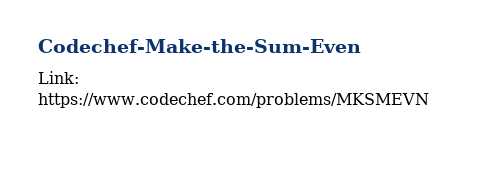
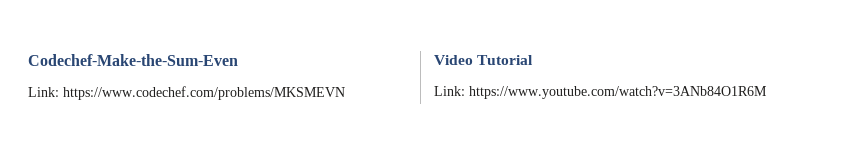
(429, 100) none -> [434,55,534,65] [434,86,767,99] // Video Tutorial // Link: https://www.youtube.com/watch?v=3ANb84O1R6M

